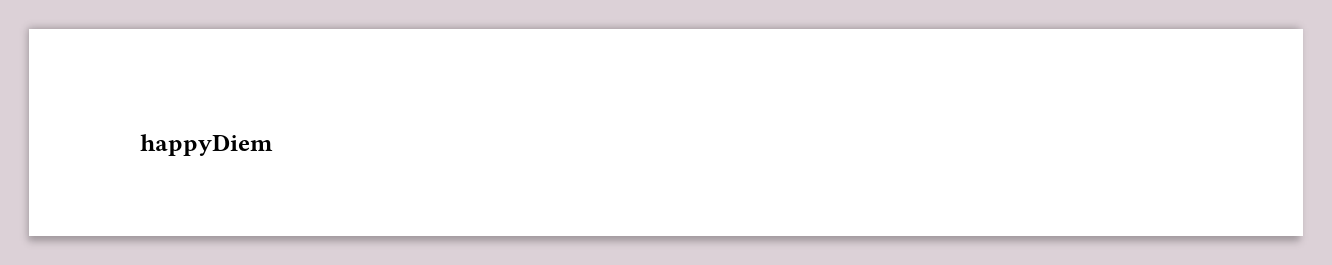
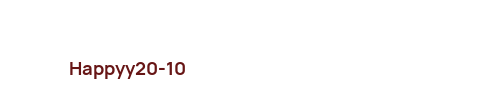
[140,134,273,156] happyDiem -> [69,62,186,79] Happyy20-10

